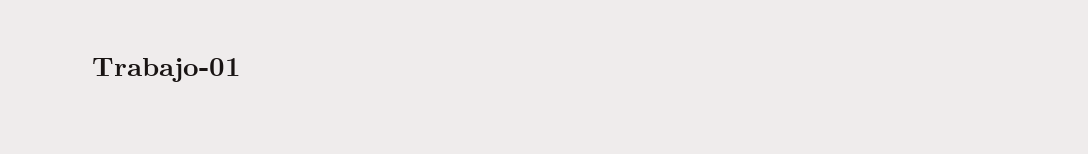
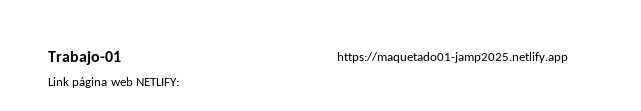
(241, 70) none -> [48,77,180,88] [337,52,568,63] // Link página web NETLIFY: https://maquetado01-jamp2025.netlify.app

